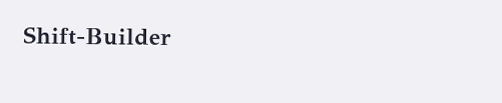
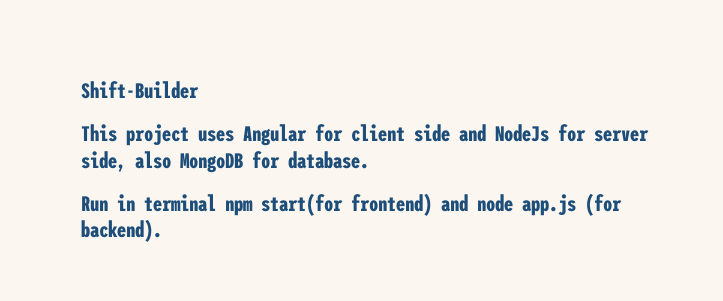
(172, 36) none -> [81,124,649,146] [81,151,369,173] [81,193,622,216] [81,219,162,242] // This project uses Angular for client side and NodeJs for server side, also MongoDB for database. // Run in terminal npm start(for frontend) and node app.js (for backend).

